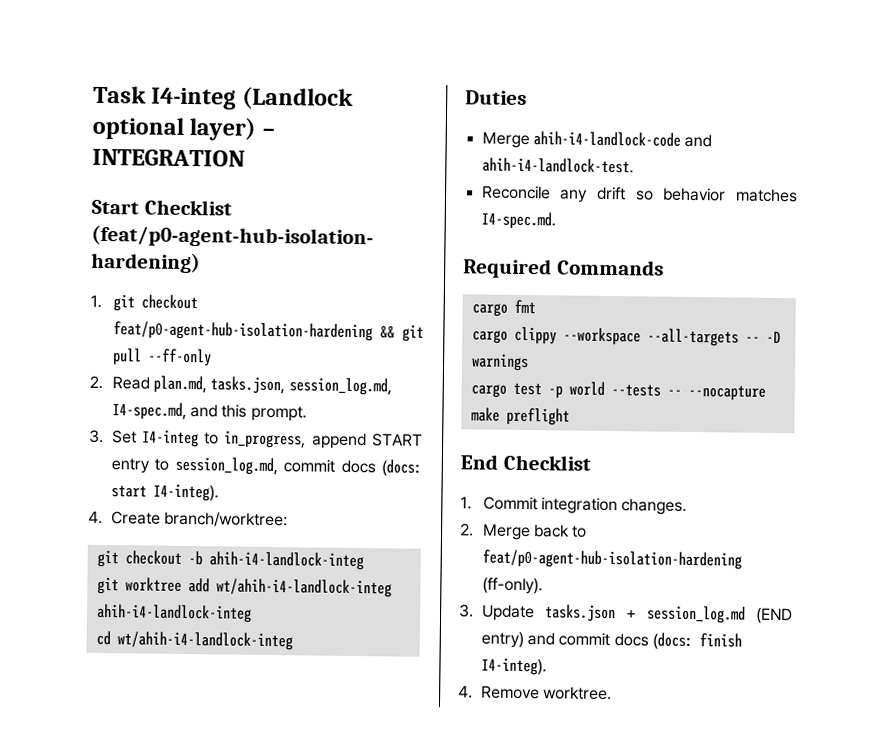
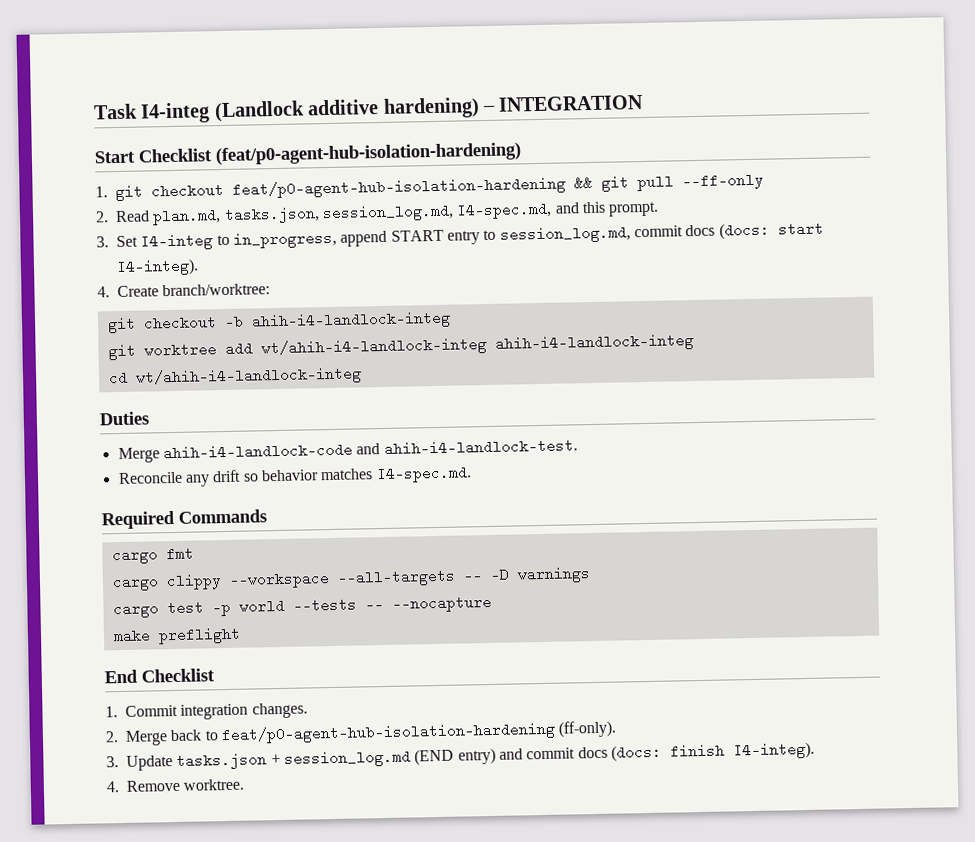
[92,116,257,141] optional layer) -> [307,97,480,119] additive hardening)

